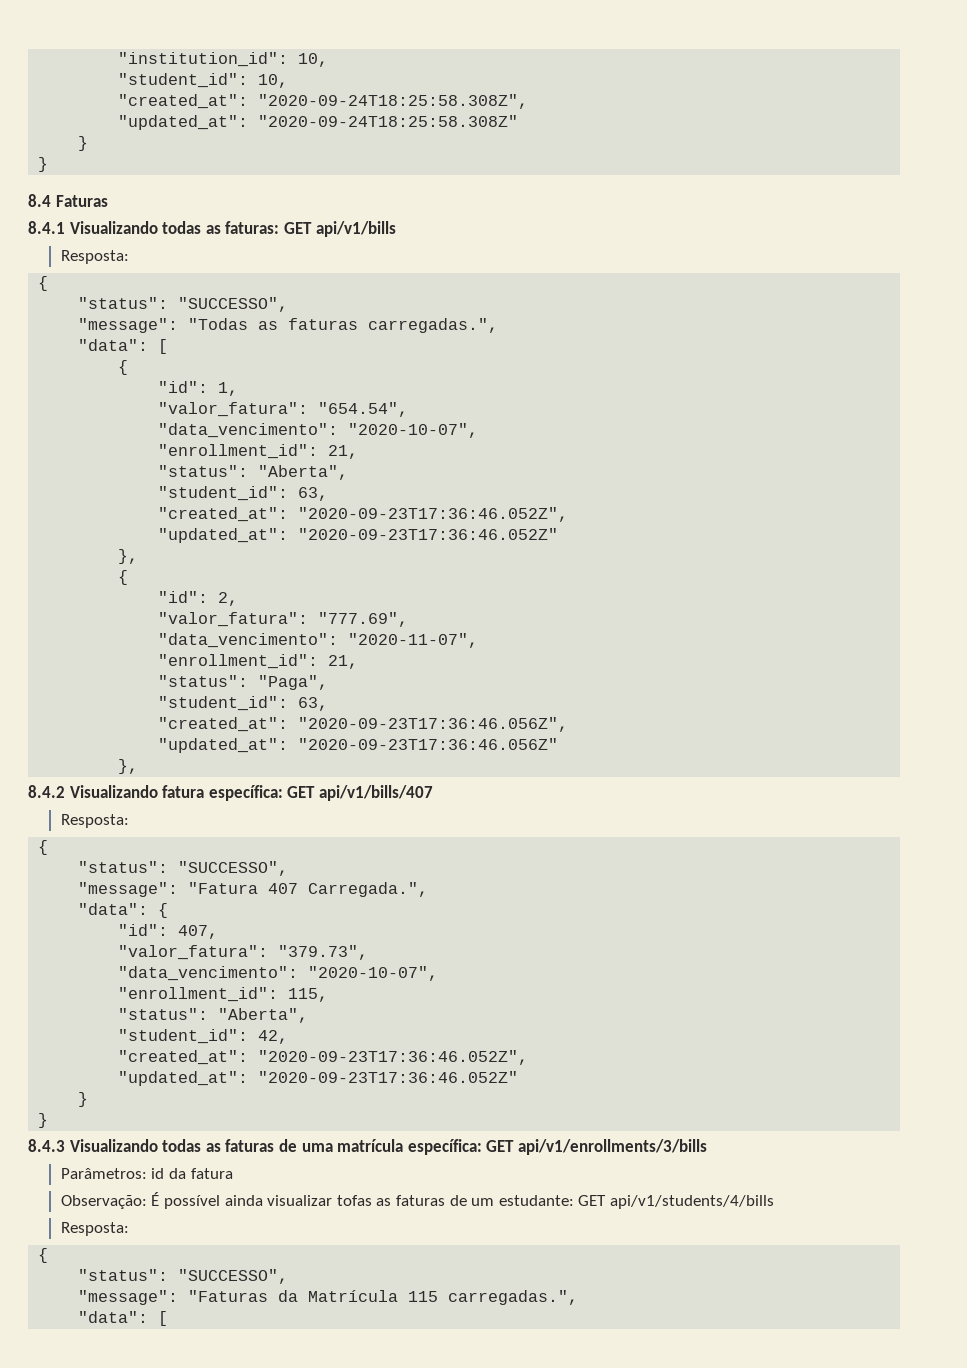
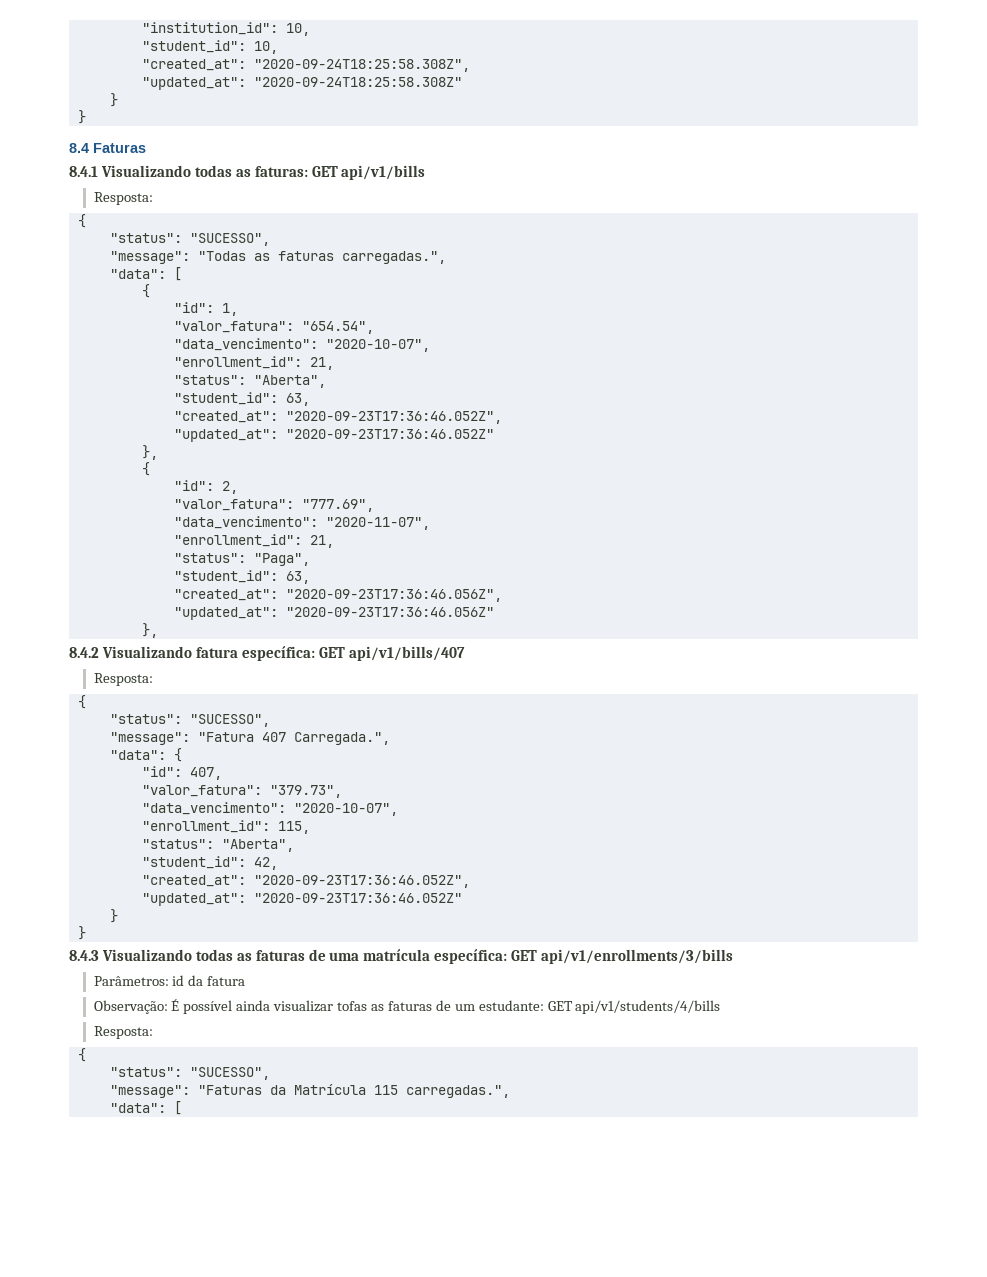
[178,297,289,312] "SUCCESSO", -> [189,233,270,246] "SUCESSO",
[178,861,289,876] "SUCCESSO", -> [189,714,270,727] "SUCESSO",
[178,1269,289,1284] "SUCCESSO", -> [189,1067,270,1080] "SUCESSO",

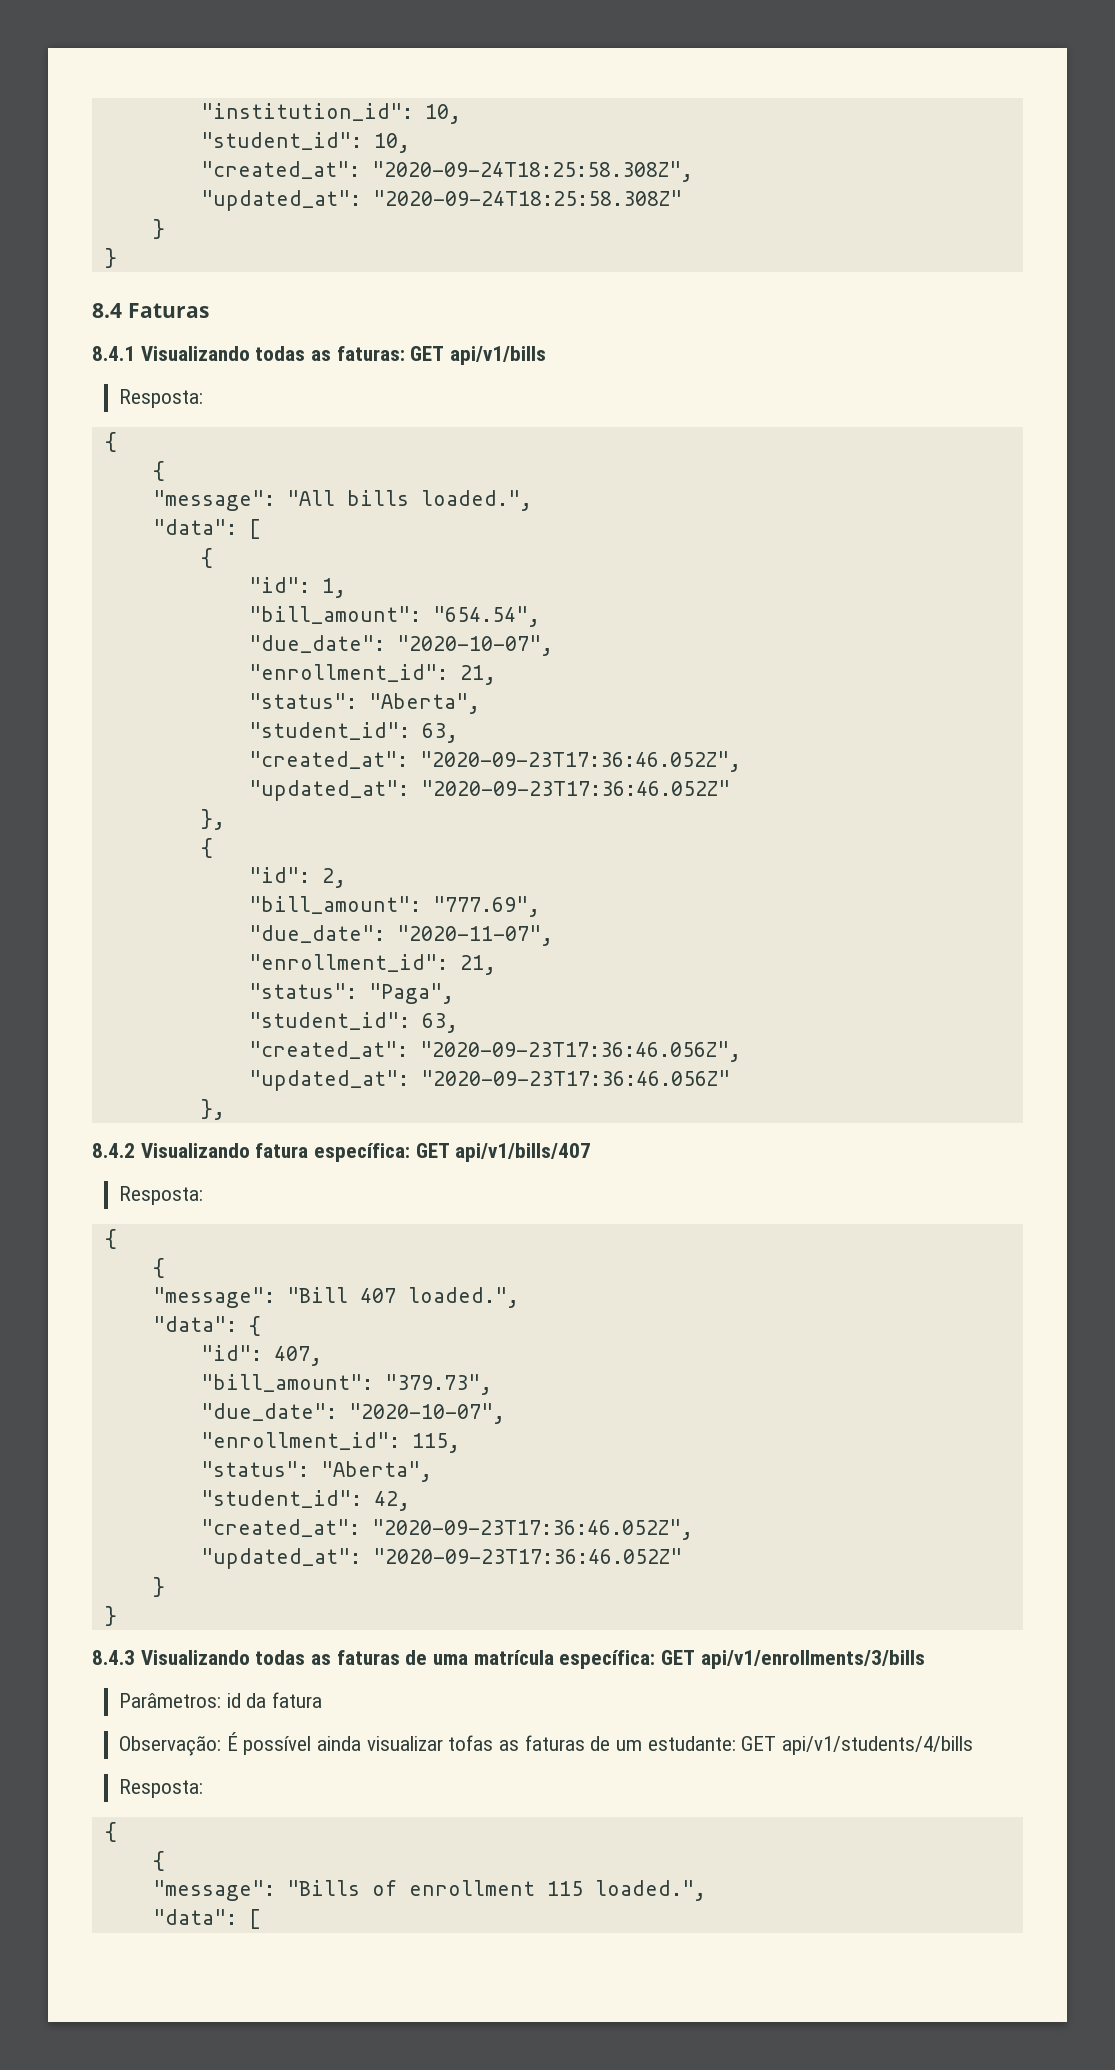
[109,233,270,246] [109,251,446,264] "status": "SUCESSO", // "message": "Todas as faturas carregadas.", -> [152,461,165,481] [152,490,532,511] { // "message": "All bills loaded.",
[173,321,294,333] "valor_fatura": -> [248,606,421,624] "bill_amount":
[173,338,318,351] "data_vencimento": -> [248,635,385,653] "due_date":
[173,499,294,511] "valor_fatura": -> [248,896,421,914] "bill_amount":
[173,516,318,529] "data_vencimento": -> [248,925,385,943] "due_date":
[109,714,270,727] [109,732,390,745] "status": "SUCESSO", // "message": "Fatura 407 Carregada.", -> [152,1258,165,1278] [152,1287,519,1308] { // "message": "Bill 407 loaded.",
[141,785,262,797] "valor_fatura": -> [200,1374,373,1392] "bill_amount":
[141,802,286,815] "data_vencimento": -> [200,1403,337,1421] "due_date":
[109,1067,270,1080] [109,1084,510,1098] "status": "SUCESSO", // "message": "Faturas da Matrícula 115 carregadas.", -> [152,1851,165,1871] [152,1880,706,1901] { // "message": "Bills of enrollment 115 loaded.",

